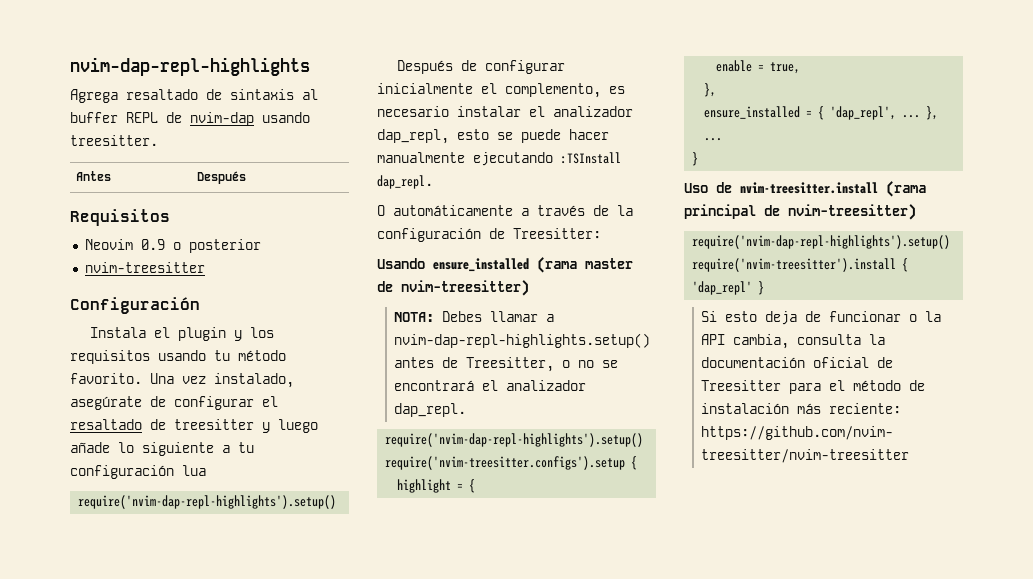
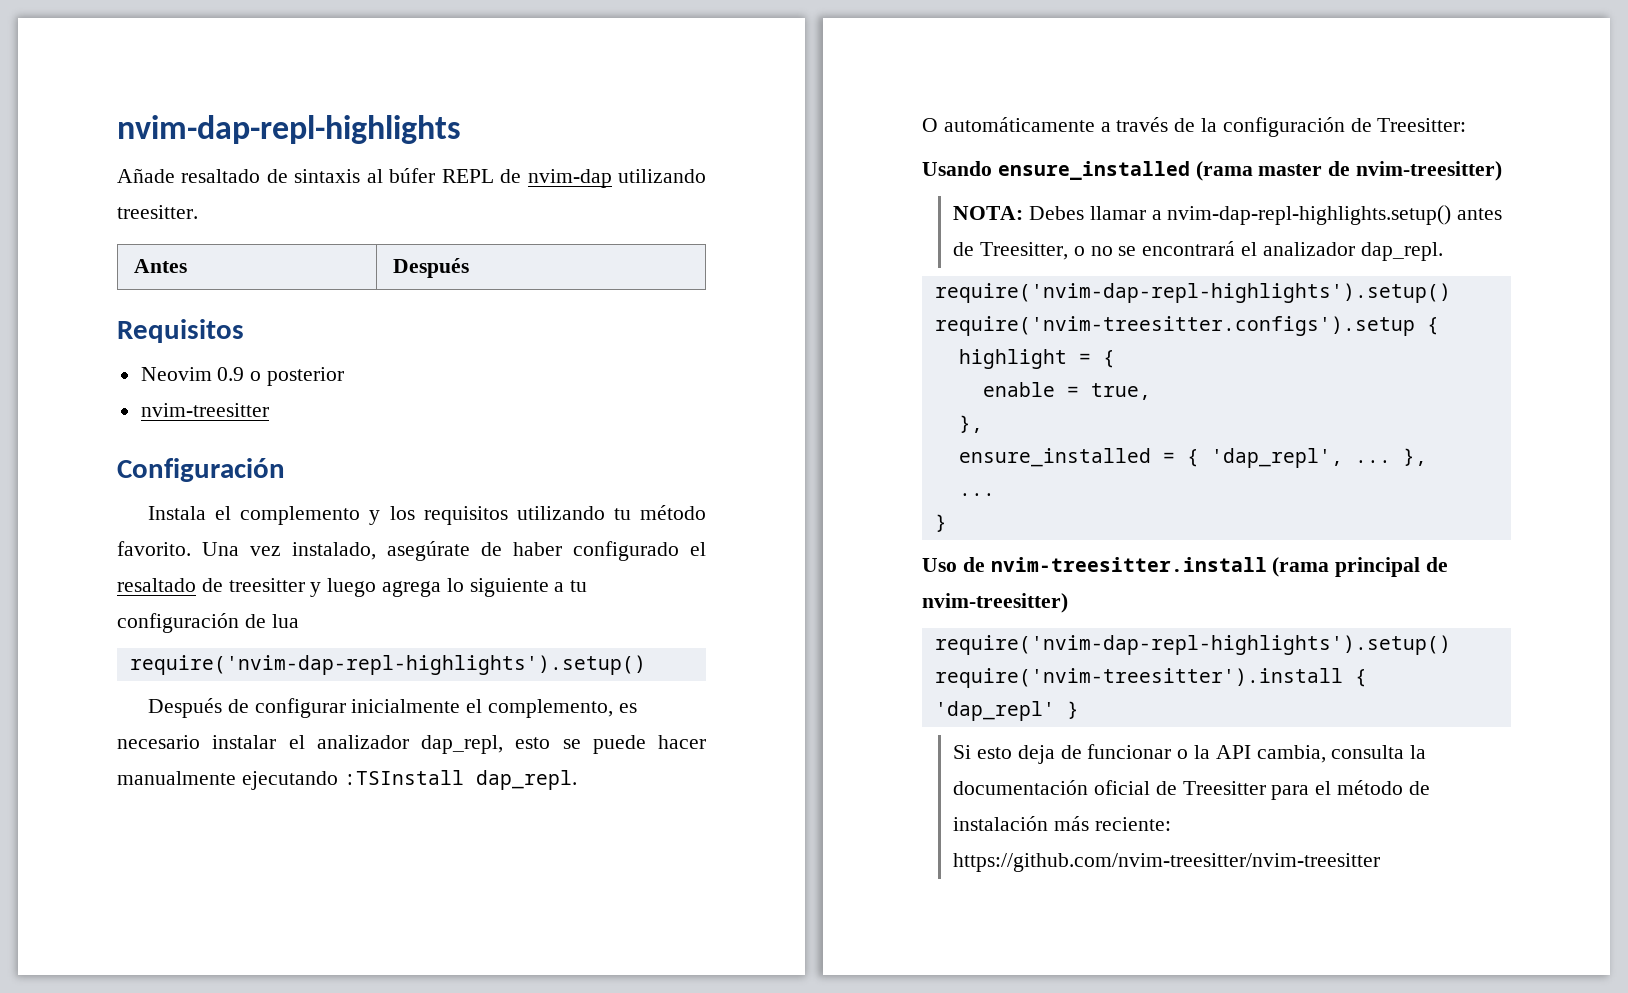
[70,89,118,103] Agrega -> [117,168,175,183] Añade
[70,112,118,123] buffer -> [389,168,436,183] búfer
[262,112,310,123] usando -> [618,169,707,183] utilizando
[177,327,226,341] plugin -> [240,506,361,525] complemento
[158,350,206,361] usando -> [516,506,605,520] utilizando
[174,396,254,410] configurar -> [513,541,679,561] haber configurado
[70,442,110,453] añade -> [382,581,442,597] agrega
(174, 472) none -> [244,614,266,628] de

